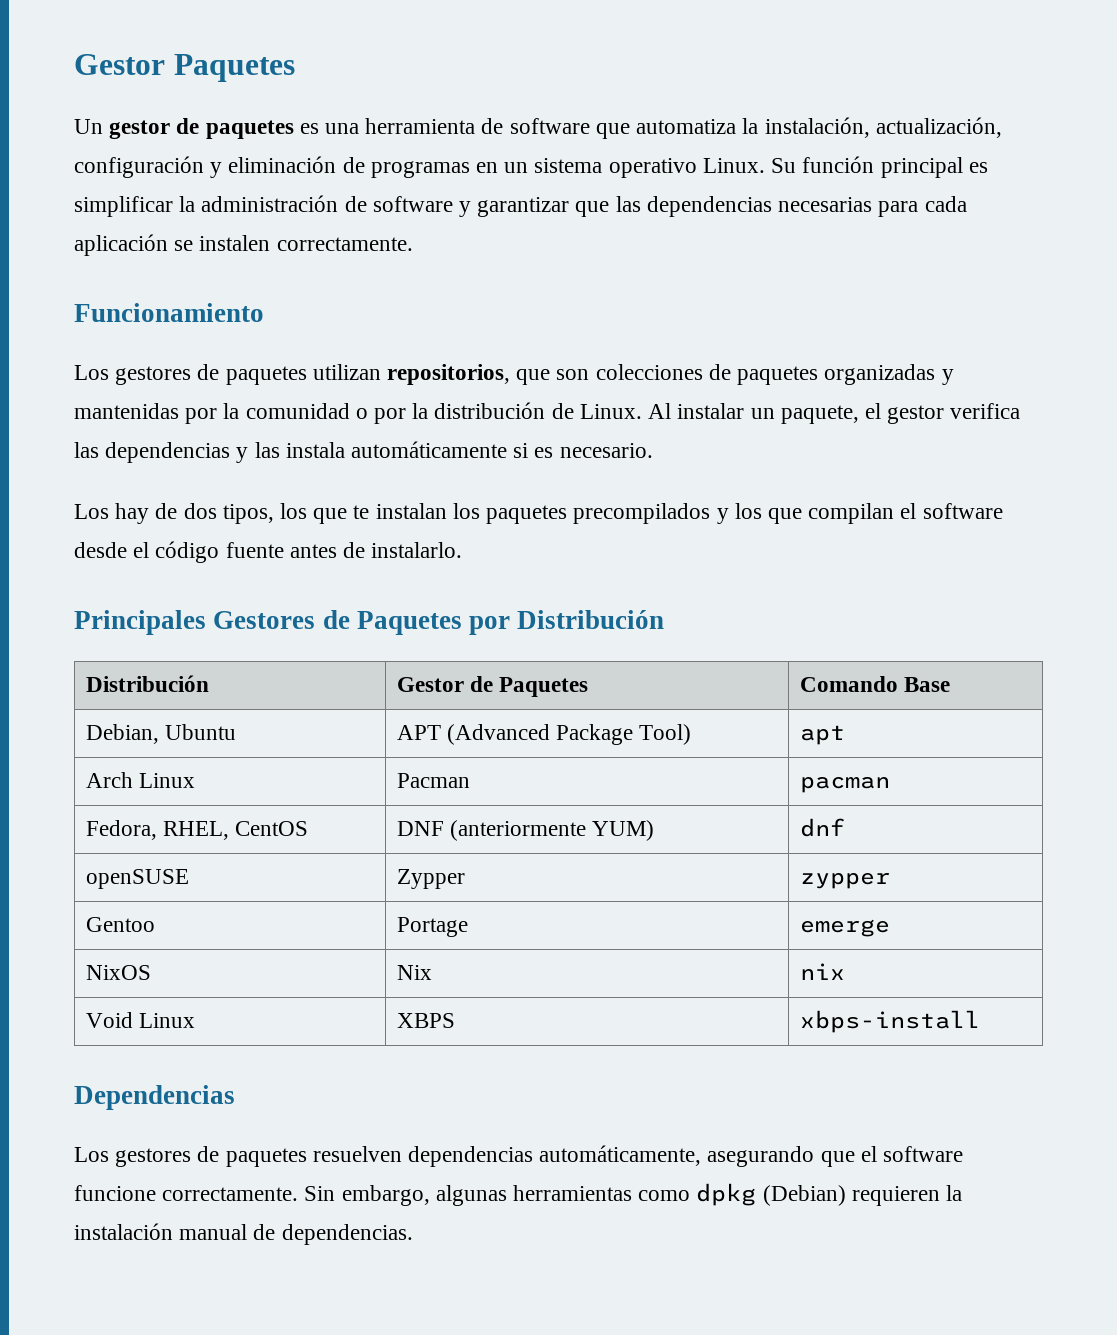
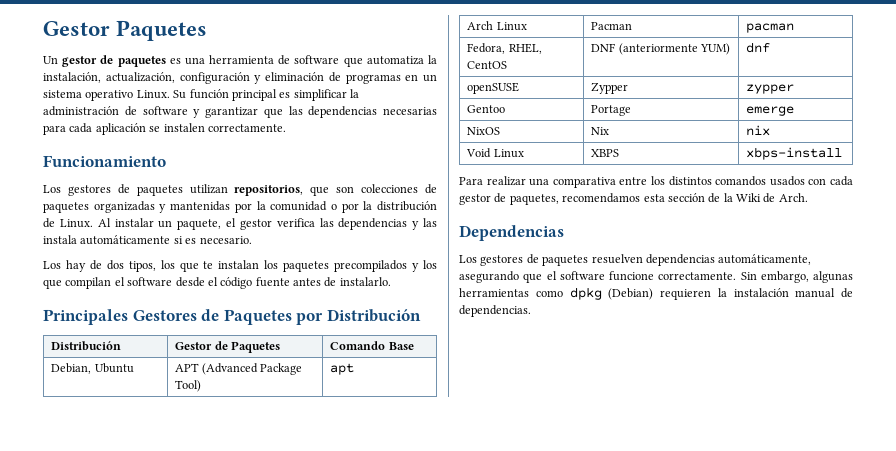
(980, 1021) none -> [459,176,853,188] [459,193,808,205] // Para realizar una comparativa entre los distintos comandos usados con cada gestor de paquetes, recomendamos esta sección de la Wiki de Arch.

